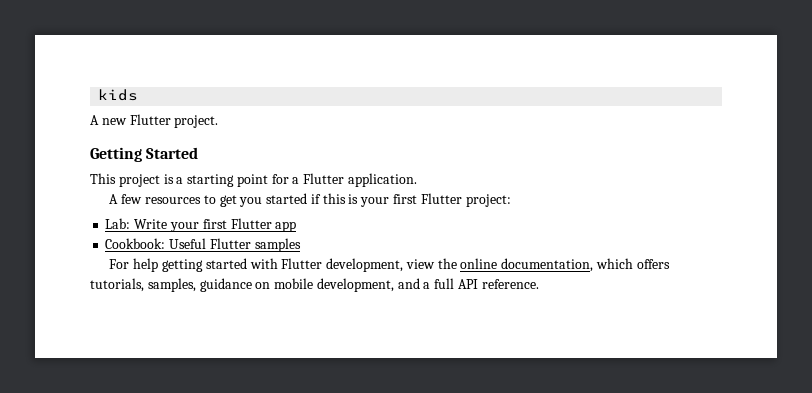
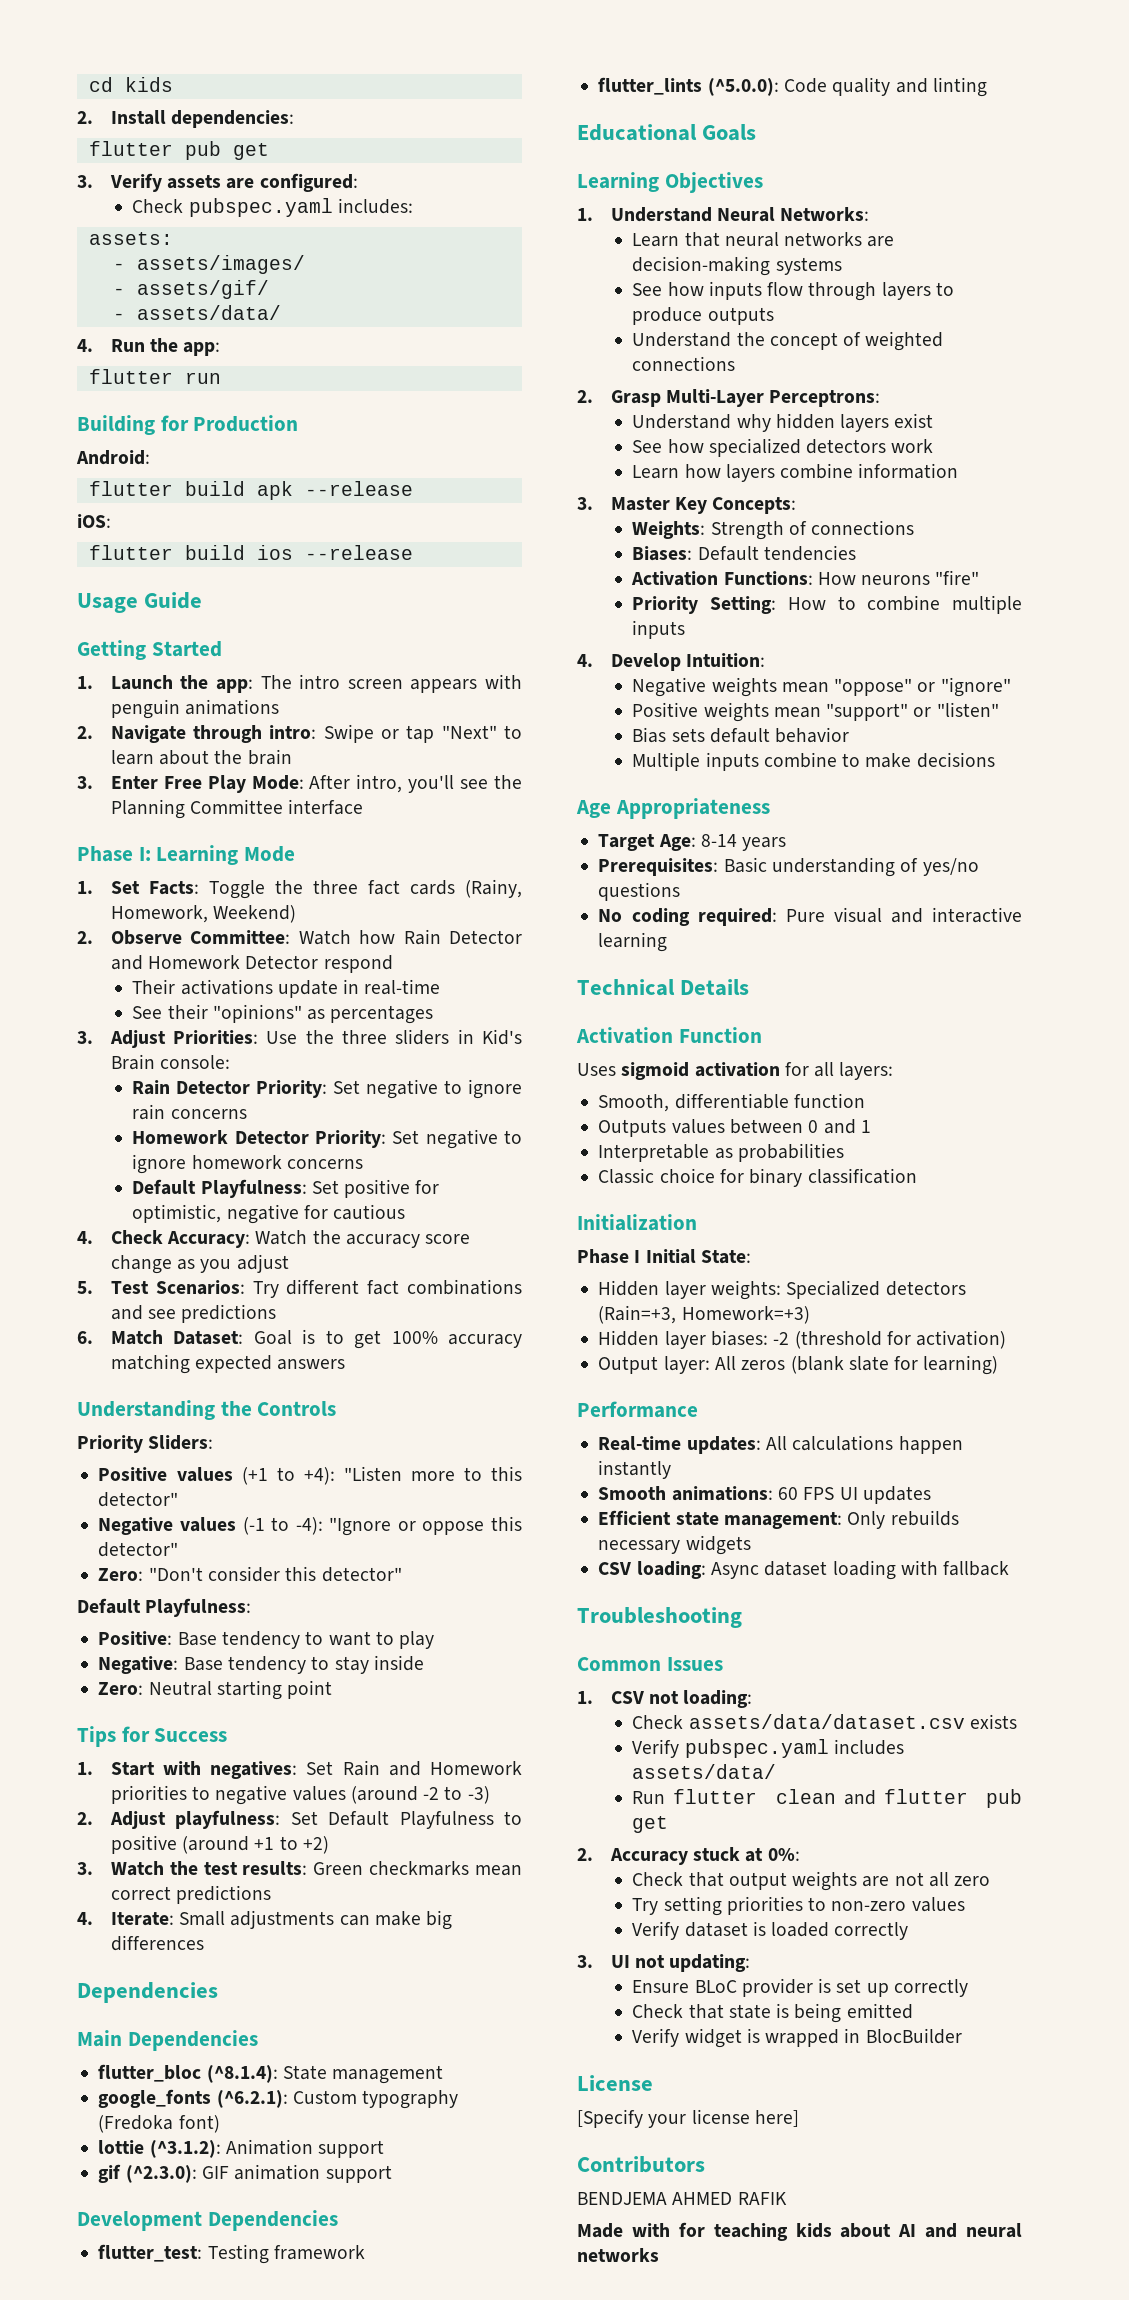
(98, 95) none -> [88,77,113,92] cd
[90,114,219,128] [90,147,199,162] [90,173,418,187] [109,193,511,207] [105,218,297,232] [105,238,301,252] [109,258,670,272] [90,278,539,292] A new Flutter project. // Getting Started // This project is a starting point for a Flutter application. // A few resources to get you started if this is your first Flutter project: // Lab: Write your first Flutter app // Cookbook: Useful Flutter samples // For help getting started with Flutter development, view the online documentation, which offers tutorials, samples, guidance on mobile development, and a full API reference. -> [77,110,295,128] [88,141,269,160] [77,173,358,192] [132,198,413,217] [88,232,173,245] [112,255,305,274] [112,280,269,299] [112,305,281,320] [77,338,221,356] [88,369,221,384] [77,415,299,435] [76,450,150,465] [88,481,413,500] [77,514,111,528] [88,545,413,560] [77,592,203,613] [77,640,222,660] [77,674,522,693] [110,699,280,719] [77,724,522,743] [110,749,292,765] [77,774,522,793] [110,799,364,819] [77,845,296,865] [77,879,522,899] [110,905,297,923] [77,929,522,945] [110,955,393,973] [132,979,441,998] [132,1004,434,1024] [77,1029,522,1048] [110,1054,231,1070] [132,1079,522,1099] [132,1104,247,1120] [132,1129,522,1149] [132,1154,363,1174] [132,1179,440,1198] [132,1204,406,1224] [77,1230,471,1248] [110,1254,289,1274] [77,1279,522,1298] [110,1304,277,1323] [77,1329,522,1349] [110,1354,346,1374] [77,1400,337,1420] [77,1435,214,1453] [98,1466,523,1485] [98,1492,179,1507] [98,1516,522,1536] [98,1542,179,1557] [98,1566,402,1582] [77,1598,252,1617] [98,1631,435,1649] [98,1655,424,1674] [98,1680,333,1700] [77,1726,228,1747] [77,1760,522,1779] [110,1785,490,1805] [77,1810,522,1829] [110,1835,329,1854] [77,1861,522,1876] [110,1885,272,1904] [77,1910,453,1930] [110,1935,204,1951] [77,1982,218,2003] [77,2030,258,2051] [98,2064,444,2084] [98,2089,459,2109] [98,2115,220,2133] [98,2139,385,2158] [98,2164,392,2183] [77,2210,338,2231] [98,2244,365,2264] [598,77,987,97] [577,124,757,141] [577,172,763,193] [577,207,870,222] [632,232,895,247] [632,256,842,276] [632,281,954,301] [632,307,774,325] [632,331,944,351] [632,356,736,371] [577,389,881,407] [632,413,934,432] [632,438,934,457] [632,463,959,482] [577,497,797,514] [632,520,915,540] [632,545,856,561] [631,570,980,586] [632,595,1022,614] [632,620,686,639] [577,653,766,671] [632,677,1011,697] [632,702,999,722] [632,727,850,743] [632,752,995,771] [576,798,770,819] [598,834,787,851] [598,857,979,877] [598,882,681,901] [598,907,1022,926] [598,932,668,952] [577,979,750,996] [576,1027,762,1044] [577,1062,894,1080] [598,1093,865,1112] [598,1119,871,1137] [598,1143,844,1162] [598,1168,917,1187] [577,1214,697,1231] [577,1249,751,1264] [598,1280,966,1300] [598,1305,810,1324] [598,1330,1007,1349] [598,1355,999,1375] [577,1401,698,1418] [598,1435,963,1454] [598,1460,672,1479] [598,1486,931,1504] [598,1510,959,1529] [598,1535,751,1555] [598,1560,1010,1580] [577,1607,742,1628] [577,1657,723,1671] [577,1690,753,1708] [632,1714,1017,1729] [632,1739,904,1758] [632,1764,777,1779] [632,1789,1022,1808] [632,1816,669,1833] [577,1847,800,1865] [632,1871,991,1891] [632,1896,965,1916] [632,1921,909,1940] [577,1954,751,1972] [632,1978,968,1997] [632,2003,913,2023] [632,2028,962,2048] [577,2075,653,2091] [577,2109,799,2128] [577,2156,705,2173] [577,2192,787,2205] [577,2222,1022,2241] [577,2248,659,2262] 2. Install dependencies: // flutter pub get // 3. Verify assets are configured: // Check pubspec.yaml includes: // assets: // - assets/images/ // - assets/gif/ // - assets/data/ // 4. Run the app: // flutter run // Building for Production // Android: // flutter build apk --release // iOS: // flutter build ios --release // Usage Guide // Getting Started // 1. Launch the app: The intro screen appears with penguin animations // 2. Navigate through intro: Swipe or tap "Next" to learn about the brain // 3. Enter Free Play Mode: After intro, you'll see the Planning Committee interface // Phase I: Learning Mode // 1. Set Facts: Toggle the three fact cards (Rainy, Homework, Weekend) // 2. Observe Committee: Watch how Rain Detector and Homework Detector respond // Their activations update in real-time // See their "opinions" as percentages // 3. Adjust Priorities: Use the three sliders in Kid's Brain console: // Rain Detector Priority: Set negative to ignore rain concerns // Homework Detector Priority: Set negative to ignore homework concerns // Default Playfulness: Set positive for optimistic, negative for cautious // 4. Check Accuracy: Watch the accuracy score change as you adjust // 5. Test Scenarios: Try different fact combinations and see predictions // 6. Match Dataset: Goal is to get 100% accuracy matching expected answers // Understanding the Controls // Priority Sliders: // Positive values (+1 to +4): "Listen more to this detector" // Negative values (-1 to -4): "Ignore or oppose this detector" // Zero: "Don't consider this detector" // Default Playfulness: // Positive: Base tendency to want to play // Negative: Base tendency to stay inside // Zero: Neutral starting point // Tips for Success // 1. Start with negatives: Set Rain and Homework priorities to negative values (around -2 to -3) // 2. Adjust playfulness: Set Default Playfulness to positive (around +1 to +2) // 3. Watch the test results: Green checkmarks mean correct predictions // 4. Iterate: Small adjustments can make big differences // Dependencies // Main Dependencies // flutter_bloc (^8.1.4): State management // google_fonts (^6.2.1): Custom typography (Fredoka font) // lottie (^3.1.2): Animation support // gif (^2.3.0): GIF animation support // Development Dependencies // flutter_test: Testing framework // flutter_lints (^5.0.0): Code quality and linting // Educational Goals // Learning Objectives // 1. Understand Neural Networks: // Learn that neural networks are decision-making systems // See how inputs flow through layers to produce outputs // Understand the concept of weighted connections // 2. Grasp Multi-Layer Perceptrons: // Understand why hidden layers exist // See how specialized detectors work // Learn how layers combine information // 3. Master Key Concepts: // Weights: Strength of connections // Biases: Default tendencies // Activation Functions: How neurons "fire" // Priority Setting: How to combine multiple inputs // 4. Develop Intuition: // Negative weights mean "oppose" or "ignore" // Positive weights mean "support" or "listen" // Bias sets default behavior // Multiple inputs combine to make decisions // Age Appropriateness // Target Age: 8-14 years // Prerequisites: Basic understanding of yes/no questions // No coding required: Pure visual and interactive learning // Technical Details // Activation Function // Uses sigmoid activation for all layers: // Smooth, differentiable function // Outputs values between 0 and 1 // Interpretable as probabilities // Classic choice for binary classification // Initialization // Phase I Initial State: // Hidden layer weights: Specialized detectors (Rain=+3, Homework=+3) // Hidden layer biases: -2 (threshold for activation) // Output layer: All zeros (blank slate for learning) // Performance // Real-time updates: All calculations happen instantly // Smooth animations: 60 FPS UI updates // Efficient state management: Only rebuilds necessary widgets // CSV loading: Async dataset loading with fallback // Troubleshooting // Common Issues // 1. CSV not loading: // Check assets/data/dataset.csv exists // Verify pubspec.yaml includes assets/data/ // Run flutter clean and flutter pub get // 2. Accuracy stuck at 0%: // Check that output weights are not all zero // Try setting priorities to non-zero values // Verify dataset is loaded correctly // 3. UI not updating: // Ensure BLoC provider is set up correctly // Check that state is being emitted // Verify widget is wrapped in BlocBuilder // License // [Specify your license here] // Contributors // BENDJEMA AHMED RAFIK // Made with for teaching kids about AI and neural networks

